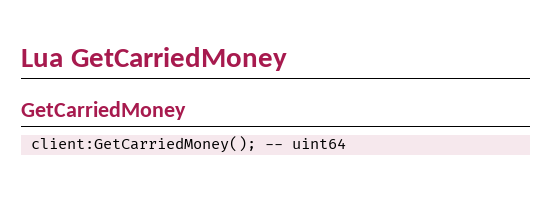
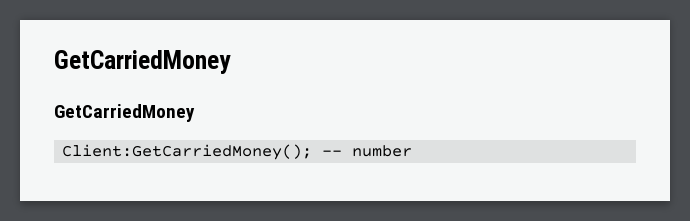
[21,49,63,67] Lua -> (54, 62) none
[30,136,346,153] client:GetCarriedMoney(); -- uint64 -> [62,144,413,160] Client:GetCarriedMoney(); -- number

